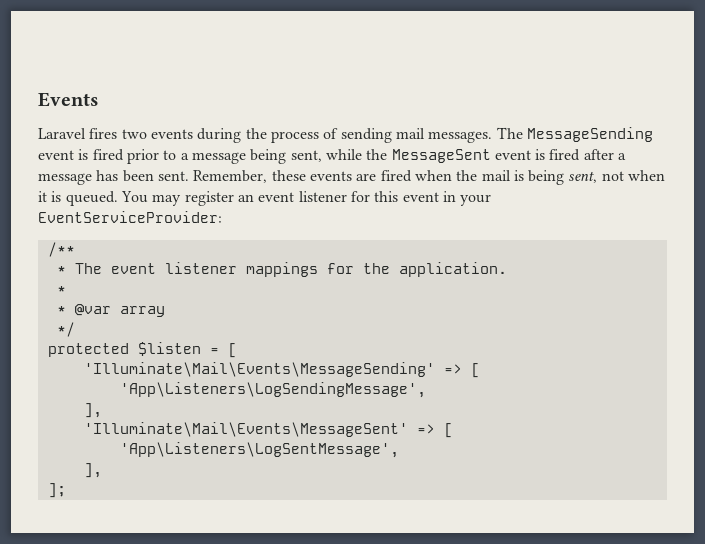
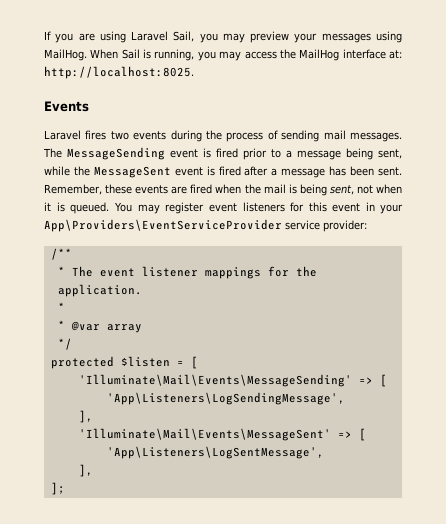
(38, 99) none -> [44,31,402,43] [44,49,403,61] [44,66,194,79] If you are using Laravel Sail, you may preview your messages using MailHog. When Sail is running, you may access the MailHog interface at: http://localhost:8025. //
[237,191,347,202] an event listener -> [208,202,285,212] event listeners
[38,211,222,223] EventServiceProvider: -> [44,219,367,232] App\Providers\EventServiceProvider service provider:

